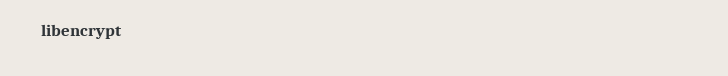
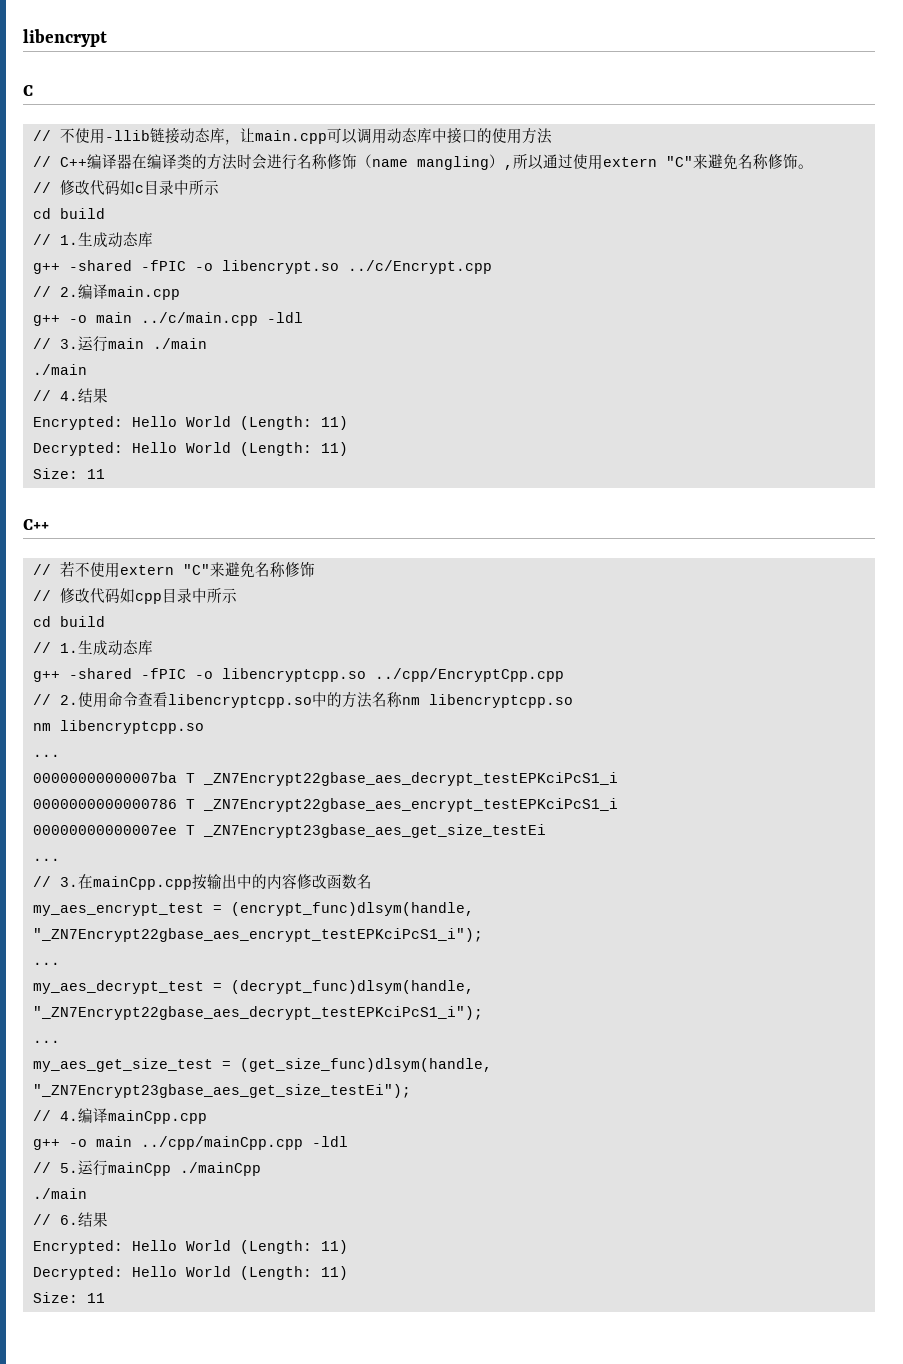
(122, 31) none -> [23,85,33,96] [33,127,553,145] [33,153,814,170] [33,180,220,195] [33,208,106,219] [33,232,154,248] [33,260,493,274] [33,284,181,300] [33,312,304,326] [33,336,208,352] [33,364,88,375] [33,388,109,403] [33,416,349,430] [33,442,349,456] [33,468,106,479] [23,519,49,530] [33,561,316,578] [33,588,238,604] [33,616,106,627] [33,640,154,656] [33,668,565,682] [33,691,574,708] [33,720,205,734] [33,754,61,757] [33,772,619,786] [33,798,619,812] [33,824,547,838] [33,858,61,861] [33,873,373,890] [33,902,475,916] [33,928,484,942] [33,962,61,965] [33,980,475,994] [33,1006,484,1020] [33,1040,61,1043] [33,1058,493,1072] [33,1084,412,1098] [33,1108,208,1124] [33,1136,349,1150] [33,1160,262,1176] [33,1188,88,1199] [33,1212,109,1227] [33,1240,349,1254] [33,1266,349,1280] [33,1292,106,1303] // C // // 不使用-llib链接动态库，让main.cpp可以调用动态库中接口的使用方法 // // C++编译器在编译类的方法时会进行名称修饰（name mangling）,所以通过使用extern "C"来避免名称修饰。 // // 修改代码如c目录中所示 // cd build // // 1.生成动态库 // g++ -shared -fPIC -o libencrypt.so ../c/Encrypt.cpp // // 2.编译main.cpp // g++ -o main ../c/main.cpp -ldl // // 3.运行main ./main // ./main // // 4.结果 // Encrypted: Hello World (Length: 11) // Decrypted: Hello World (Length: 11) // Size: 11 // C++ // // 若不使用extern "C"来避免名称修饰 // // 修改代码如cpp目录中所示 // cd build // // 1.生成动态库 // g++ -shared -fPIC -o libencryptcpp.so ../cpp/EncryptCpp.cpp // // 2.使用命令查看libencryptcpp.so中的方法名称nm libencryptcpp.so // nm libencryptcpp.so // ... // 00000000000007ba T _ZN7Encrypt22gbase_aes_decrypt_testEPKciPcS1_i // 0000000000000786 T _ZN7Encrypt22gbase_aes_encrypt_testEPKciPcS1_i // 00000000000007ee T _ZN7Encrypt23gbase_aes_get_size_testEi // ... // // 3.在mainCpp.cpp按输出中的内容修改函数名 // my_aes_encrypt_test = (encrypt_func)dlsym(handle, "_ZN7Encrypt22gbase_aes_encrypt_testEPKciPcS1_i"); // ... // my_aes_decrypt_test = (decrypt_func)dlsym(handle, "_ZN7Encrypt22gbase_aes_decrypt_testEPKciPcS1_i"); // ... // my_aes_get_size_test = (get_size_func)dlsym(handle, "_ZN7Encrypt23gbase_aes_get_size_testEi"); // // 4.编译mainCpp.cpp // g++ -o main ../cpp/mainCpp.cpp -ldl // // 5.运行mainCpp ./mainCpp // ./main // // 6.结果 // Encrypted: Hello World (Length: 11) // Decrypted: Hello World (Length: 11) // Size: 11

